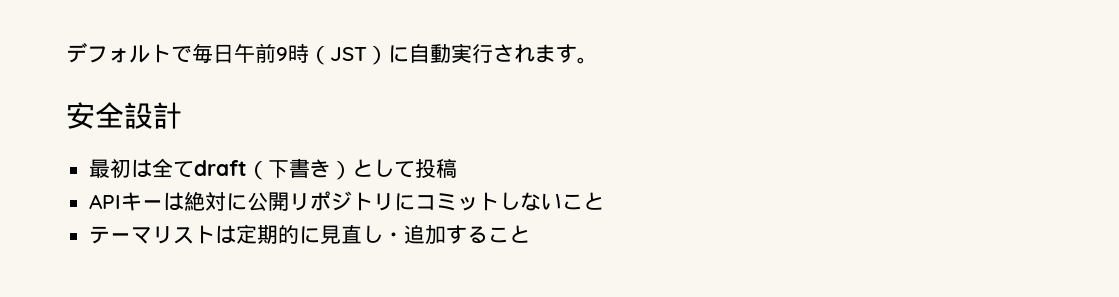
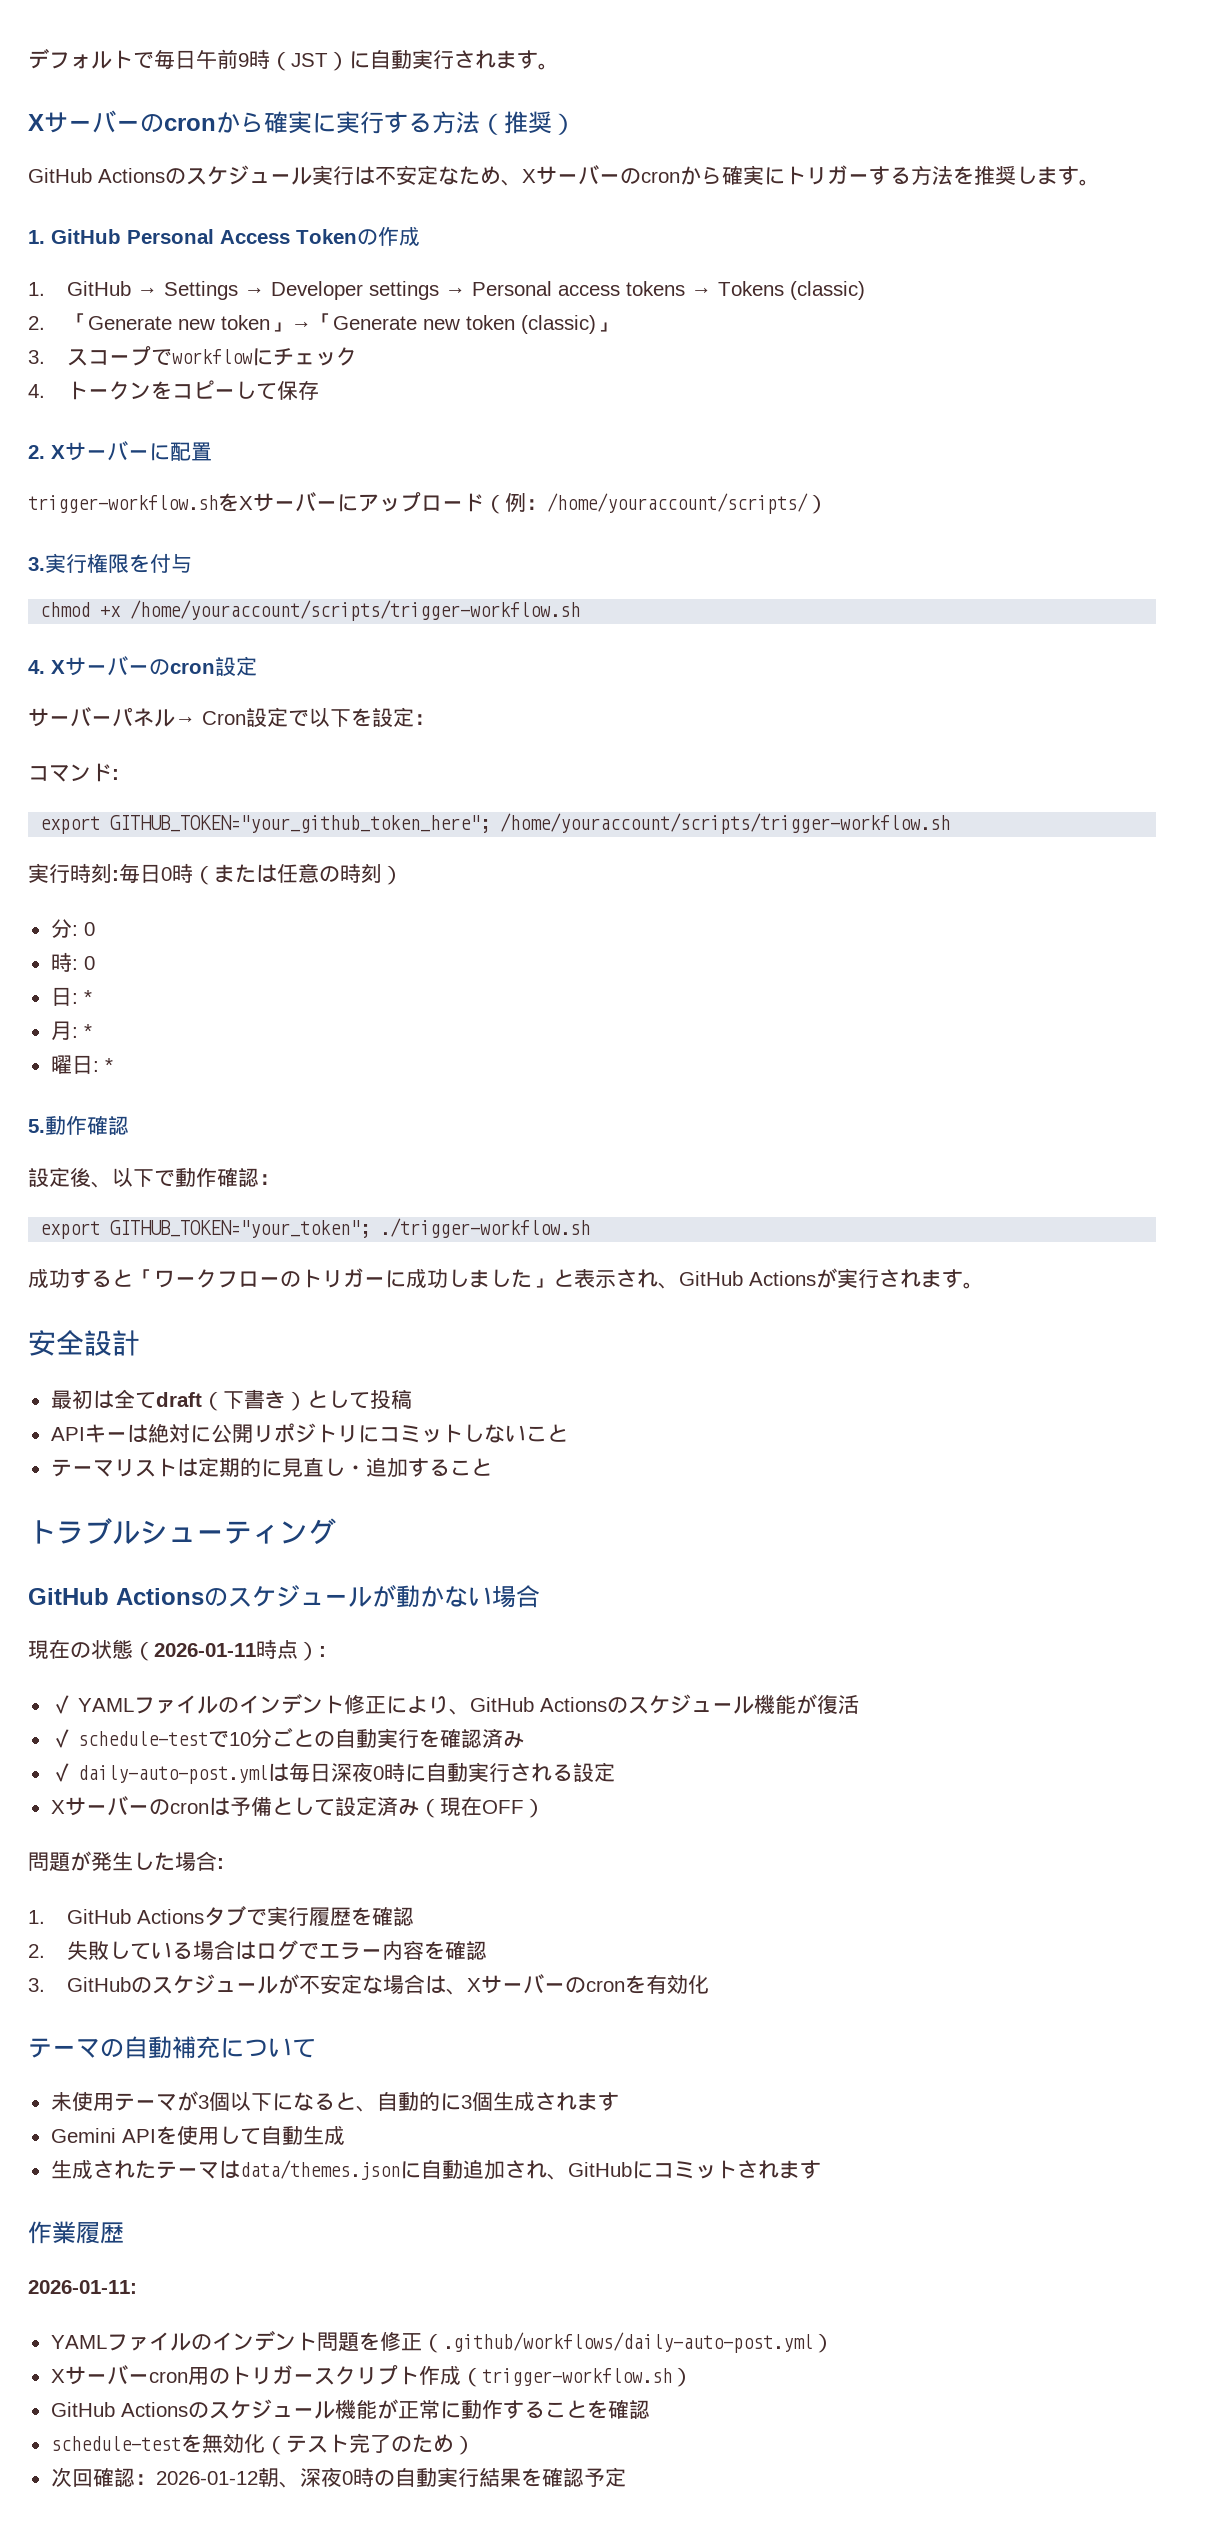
(598, 60) none -> [28,110,576,135] [28,165,1100,186] [28,227,420,246] [28,281,866,300] [28,313,618,334] [28,346,358,366] [28,380,320,400] [28,441,212,461] [28,492,828,514] [28,553,192,573] [40,600,581,621] [28,656,257,676] [28,707,435,727] [28,763,119,782] [40,813,951,834] [28,863,403,885] [50,919,95,938] [50,952,95,972] [50,987,92,1006] [50,1021,92,1040] [50,1055,113,1074] [28,1116,129,1135] [28,1167,280,1188] [40,1218,591,1239] [28,1268,984,1289] // Xサーバーのcronから確実に実行する方法（推奨） // GitHub Actionsのスケジュール実行は不安定なため、Xサーバーのcronから確実にトリガーする方法を推奨します。 // 1. GitHub Personal Access Tokenの作成 // 1. GitHub → Settings → Developer settings → Personal access tokens → Tokens (classic) // 2.「Generate new token」→「Generate new token (classic)」 // 3.スコープでworkflowにチェック // 4.トークンをコピーして保存 // 2. Xサーバーに配置 // trigger-workflow.shをXサーバーにアップロード（例：/home/youraccount/scripts/） // 3.実行権限を付与 // chmod +x /home/youraccount/scripts/trigger-workflow.sh // 4. Xサーバーのcron設定 // サーバーパネル→ Cron設定で以下を設定： // コマンド: // export GITHUB_TOKEN="your_github_token_here"; /home/youraccount/scripts/trigger-workflow.sh // 実行時刻:毎日0時（または任意の時刻） // 分: 0 // 時: 0 // 日: * // 月: * // 曜日: * // 5.動作確認 // 設定後、以下で動作確認： // export GITHUB_TOKEN="your_token"; ./trigger-workflow.sh // 成功すると「ワークフローのトリガーに成功しました」と表示され、GitHub Actionsが実行されます。
(531, 234) none -> [28,1518,336,1545] [28,1584,540,1608] [28,1639,326,1661] [50,1693,859,1715] [50,1727,524,1748] [50,1762,615,1784] [50,1796,545,1818] [28,1851,224,1872] [28,1906,415,1926] [28,1940,488,1961] [28,1974,710,1995] [28,2036,316,2059] [50,2091,619,2112] [50,2125,345,2145] [50,2159,821,2180] [28,2221,124,2244] [28,2280,137,2294] [50,2330,834,2353] [50,2365,693,2387] [50,2399,650,2419] [50,2433,475,2455] [50,2467,626,2488] // トラブルシューティング // GitHub Actionsのスケジュールが動かない場合 // 現在の状態（2026-01-11時点）: // ✓ YAMLファイルのインデント修正により、GitHub Actionsのスケジュール機能が復活 // ✓ schedule-testで10分ごとの自動実行を確認済み // ✓ daily-auto-post.ymlは毎日深夜0時に自動実行される設定 // Xサーバーのcronは予備として設定済み（現在OFF） // 問題が発生した場合: // 1. GitHub Actionsタブで実行履歴を確認 // 2.失敗している場合はログでエラー内容を確認 // 3. GitHubのスケジュールが不安定な場合は、Xサーバーのcronを有効化 // テーマの自動補充について // 未使用テーマが3個以下になると、自動的に3個生成されます // Gemini APIを使用して自動生成 // 生成されたテーマはdata/themes.jsonに自動追加され、GitHubにコミットされます // 作業履歴 // 2026-01-11: // YAMLファイルのインデント問題を修正（.github/workflows/daily-auto-post.yml） // Xサーバーcron用のトリガースクリプト作成（trigger-workflow.sh） // GitHub Actionsのスケジュール機能が正常に動作することを確認 // schedule-testを無効化（テスト完了のため） // 次回確認：2026-01-12朝、深夜0時の自動実行結果を確認予定

